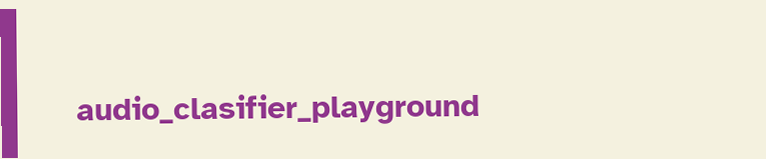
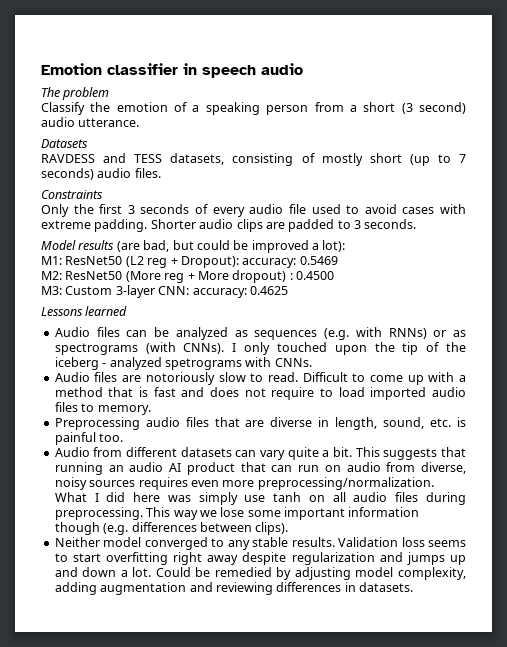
[76,91,480,128] audio_clasifier_playground -> [41,63,303,78] [41,87,110,100] [41,102,467,115] [41,117,140,127] [41,139,88,148] [41,153,467,166] [41,168,161,180] [41,190,103,199] [41,204,467,217] [41,219,417,232] [41,240,346,253] [41,256,338,268] [41,270,334,283] [41,285,288,298] [41,306,128,316] [54,327,466,340] [54,342,466,355] [54,357,312,370] [54,372,466,385] [54,387,467,400] [54,402,151,415] [54,417,467,430] [54,432,124,445] [54,447,467,460] [54,462,466,475] [54,477,434,490] [54,492,466,505] [54,507,420,520] [54,522,289,535] [54,537,467,550] [54,552,467,565] [54,567,466,580] [54,582,413,595] Emotion classifier in speech audio // The problem // Classify the emotion of a speaking person from a short (3 second) audio utterance. // Datasets // RAVDESS and TESS datasets, consisting of mostly short (up to 7 seconds) audio files. // Constraints // Only the first 3 seconds of every audio file used to avoid cases with extreme padding. Shorter audio clips are padded to 3 seconds. // Model results (are bad, but could be improved a lot): // M1: ResNet50 (L2 reg + Dropout): accuracy: 0.5469 // M2: ResNet50 (More reg + More dropout) : 0.4500 // M3: Custom 3-layer CNN: accuracy: 0.4625 // Lessons learned // Audio files can be analyzed as sequences (e.g. with RNNs) or as spectrograms (with CNNs). I only touched upon the tip of the iceberg - analyzed spetrograms with CNNs. // Audio files are notoriously slow to read. Difficult to come up with a method that is fast and does not require to load imported audio files to memory. // Preprocessing audio files that are diverse in length, sound, etc. is painful too. // Audio from different datasets can vary quite a bit. This suggests that running an audio AI product that can run on audio from diverse, noisy sources requires even more preprocessing/normalization. What I did here was simply use tanh on all audio files during preprocessing. This way we lose some important information though (e.g. differences between clips). // Neither model converged to any stable results. Validation loss seems to start overfitting right away despite regularization and jumps up and down a lot. Could be remedied by adjusting model complexity, adding augmentation and reviewing differences in datasets.

